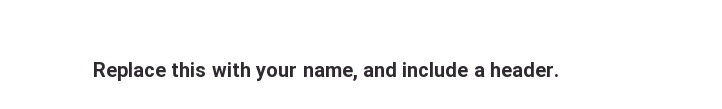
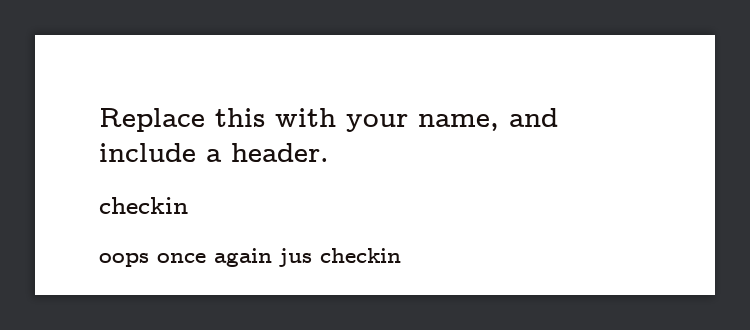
(560, 69) none -> [99,197,188,214] [99,248,401,267] // checkin // oops once again jus checkin

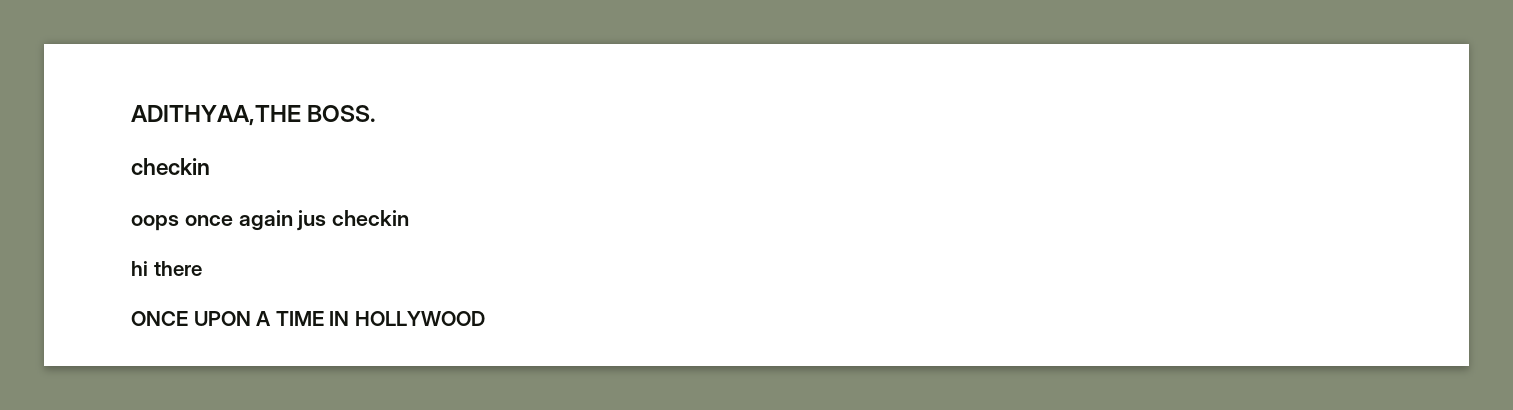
[99,108,558,132] [99,143,329,162] Replace this with your name, and include a header. -> [131,105,377,126] ADITHYAA,THE BOSS.
(401, 255) none -> [131,261,202,276] [131,311,485,326] // hi there // ONCE UPON A TIME IN HOLLYWOOD

